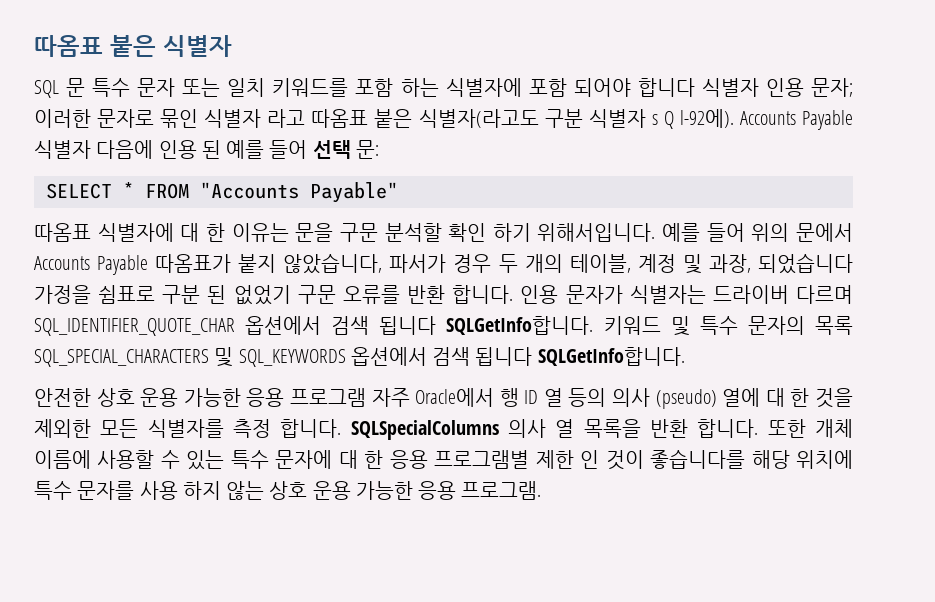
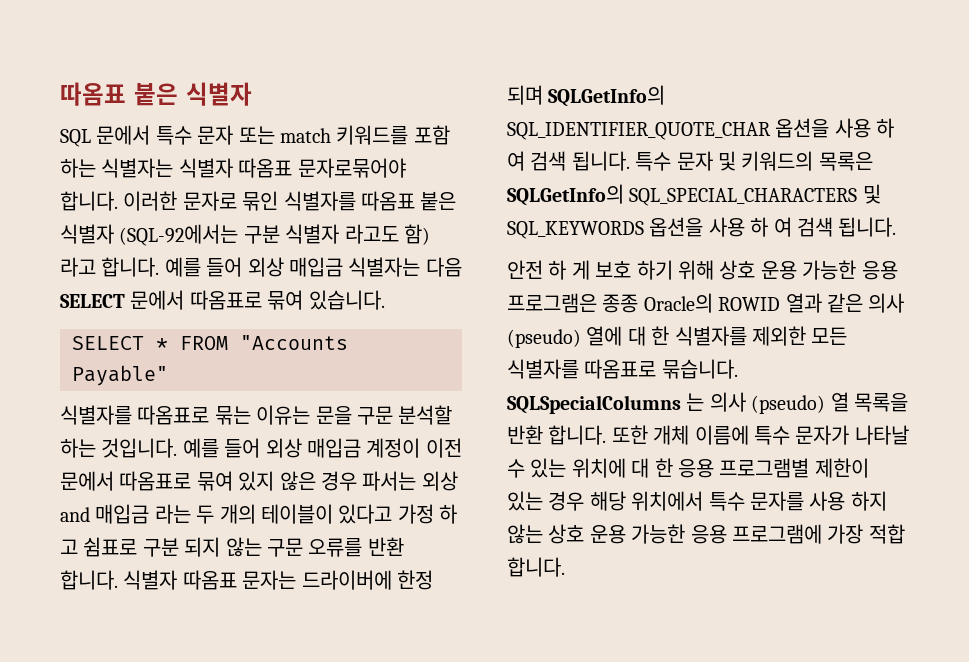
[66,78,86,97] 문 -> [96,125,151,145] 문에서
[227,78,266,97] 일치 -> [280,128,331,143] match
[445,78,854,97] [34,109,853,130] [34,140,379,159] 식별자에 포함 되어야 합니다 식별자 인용 문자; 이러한 문자로 묶인 식별자 라고 따옴표 붙은 식별자(라고도 구분 식별자 s Q l-92에). Accounts Payable 식별자 다음에 인용 된 예를 들어 선택 문: -> [101,158,406,178] [60,191,457,211] [60,224,430,246] [60,257,462,277] [60,290,385,310] 식별자는 식별자 따옴표 문자로묶어야 합니다. 이러한 문자로 묶인 식별자를 따옴표 붙은 식별자 (SQL-92에서는 구분 식별자 라고도 함) 라고 합니다. 예를 들어 외상 매입금 식별자는 다음 SELECT 문에서 따옴표로 묶여 있습니다.
[34,223,853,242] [34,253,854,275] [34,285,853,305] [34,316,853,336] [34,347,685,367] [34,388,607,407] 따옴표 식별자에 대 한 이유는 문을 구문 분석할 확인 하기 위해서입니다. 예를 들어 위의 문에서 Accounts Payable 따옴표가 붙지 않았습니다, 파서가 경우 두 개의 테이블, 계정 및 과장, 되었습니다 가정을 쉼표로 구분 된 없었기 구문 오류를 반환 합니다. 인용 문자가 식별자는 드라이버 다르며 SQL_IDENTIFIER_QUOTE_CHAR 옵션에서 검색 됩니다 SQLGetInfo합니다. 키워드 및 특수 문자의 목록 SQL_SPECIAL_CHARACTERS 및 SQL_KEYWORDS 옵션에서 검색 됩니다 SQLGetInfo합니다. // 안전한 상호 운용 가능한 응용 프로그램 자주 Oracle에서 행 ID 열 등의 -> [60,405,453,425] [60,438,462,458] [60,471,458,491] [60,504,458,524] [60,537,404,557] [60,570,433,590] [507,85,666,107] [507,118,895,140] [507,151,873,171] [507,184,881,206] [507,217,897,239] [507,260,898,280] [507,293,863,313] 식별자를 따옴표로 묶는 이유는 문을 구문 분석할 하는 것입니다. 예를 들어 외상 매입금 계정이 이전 문에서 따옴표로 묶여 있지 않은 경우 파서는 외상 and 매입금 라는 두 개의 테이블이 있다고 가정 하 고 쉼표로 구분 되지 않는 구문 오류를 반환 합니다. 식별자 따옴표 문자는 드라이버에 한정 되며 SQLGetInfo의 SQL_IDENTIFIER_QUOTE_CHAR 옵션을 사용 하 여 검색 됩니다. 특수 문자 및 키워드의 목록은 SQLGetInfo의 SQL_SPECIAL_CHARACTERS 및 SQL_KEYWORDS 옵션을 사용 하 여 검색 됩니다. // 안전 하 게 보호 하기 위해 상호 운용 가능한 응용 프로그램은 종종 Oracle의 ROWID 열과 같은
[815,388,854,408] 것을 -> [674,326,747,346] 식별자를
[233,419,546,440] 측정 합니다. SQLSpecialColumns 의사 -> [584,359,738,379] [507,392,826,414] 따옴표로 묶습니다. SQLSpecialColumns 는 의사 (pseudo)
[97,449,853,470] 사용할 수 있는 특수 문자에 대 한 응용 프로그램별 제한 인 것이 좋습니다를 해당 위치에 -> [754,425,909,445] [507,458,869,478] [507,491,704,511] 특수 문자가 나타날 수 있는 위치에 대 한 응용 프로그램별 제한이 있는 경우 해당 위치에서
[461,481,542,500] 프로그램. -> [732,524,905,544] [507,557,565,577] 프로그램에 가장 적합 합니다.

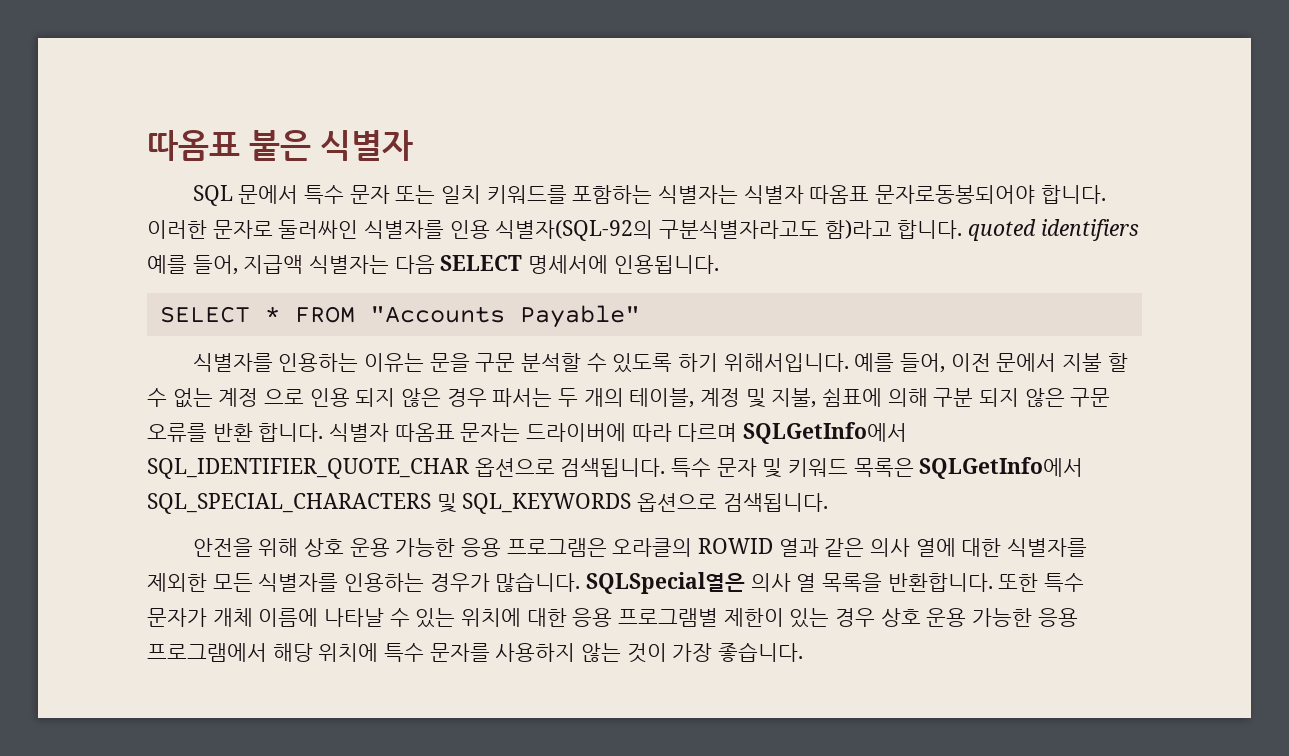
[280,125,450,145] [60,158,96,178] match 키워드를 포함 하는 -> [441,185,653,204] 일치 키워드를 포함하는
[297,158,406,178] 문자로묶어야 -> [875,185,1036,204] 문자로동봉되어야
[242,191,457,211] [60,224,430,246] [60,257,462,277] [60,290,385,310] 묶인 식별자를 따옴표 붙은 식별자 (SQL-92에서는 구분 식별자 라고도 함) 라고 합니다. 예를 들어 외상 매입금 식별자는 다음 SELECT 문에서 따옴표로 묶여 있습니다. -> [278,219,1139,241] [147,255,719,275] 둘러싸인 식별자를 인용 식별자(SQL-92의 구분식별자라고도 함)라고 합니다. quoted identifiers 예를 들어, 지급액 식별자는 다음 SELECT 명세서에 인용됩니다.
[137,405,251,425] 따옴표로 묶는 -> [278,353,359,372] 인용하는
[60,438,462,458] [60,471,458,491] [60,504,458,524] [60,537,138,557] 하는 것입니다. 예를 들어 외상 매입금 계정이 이전 문에서 따옴표로 묶여 있지 않은 경우 파서는 외상 and 매입금 라는 두 개의 테이블이 있다고 가정 하 고 쉼표로 -> [586,353,1128,373] [147,388,928,408] 수 있도록 하기 위해서입니다. 예를 들어, 이전 문에서 지불 할 수 없는 계정 으로 인용 되지 않은 경우 파서는 두 개의 테이블, 계정 및 지불, 쉼표에 의해
[225,537,262,557] 않는 -> [1024,388,1065,407] 않은
[397,570,433,590] [507,85,666,107] [507,118,895,140] [507,151,873,171] [507,184,881,206] [507,217,897,239] [507,260,673,280] 한정 되며 SQLGetInfo의 SQL_IDENTIFIER_QUOTE_CHAR 옵션을 사용 하 여 검색 됩니다. 특수 문자 및 키워드의 목록은 SQLGetInfo의 SQL_SPECIAL_CHARACTERS 및 SQL_KEYWORDS 옵션을 사용 하 여 검색 됩니다. // 안전 하 게 보호 하기 -> [631,422,908,444] [147,457,1084,479] [147,493,828,514] [192,538,253,557] 따라 다르며 SQLGetInfo에서 SQL_IDENTIFIER_QUOTE_CHAR 옵션으로 검색됩니다. 특수 문자 및 키워드 목록은 SQLGetInfo에서 SQL_SPECIAL_CHARACTERS 및 SQL_KEYWORDS 옵션으로 검색됩니다. // 안전을
[602,293,713,313] 종종 Oracle의 -> [612,538,693,557] 오라클의
[507,326,848,348] [507,359,738,379] [507,392,908,414] [507,425,850,445] (pseudo) 열에 대 한 식별자를 제외한 모든 식별자를 따옴표로 묶습니다. SQLSpecialColumns 는 의사 (pseudo) 열 목록을 반환 합니다. 또한 개체 이름에 특수 문자가 -> [915,538,1088,557] [147,572,1085,594] [147,608,319,627] 열에 대한 식별자를 제외한 모든 식별자를 인용하는 경우가 많습니다. SQLSpecial열은 의사 열 목록을 반환합니다. 또한 특수 문자가 개체 이름에
[631,458,673,478] 대 한 -> [526,608,567,627] 대한
[589,491,887,511] [507,524,905,544] [507,557,565,577] 해당 위치에서 특수 문자를 사용 하지 않는 상호 운용 가능한 응용 프로그램에 가장 적합 합니다. -> [880,608,1078,627] [147,642,804,663] 상호 운용 가능한 응용 프로그램에서 해당 위치에 특수 문자를 사용하지 않는 것이 가장 좋습니다.

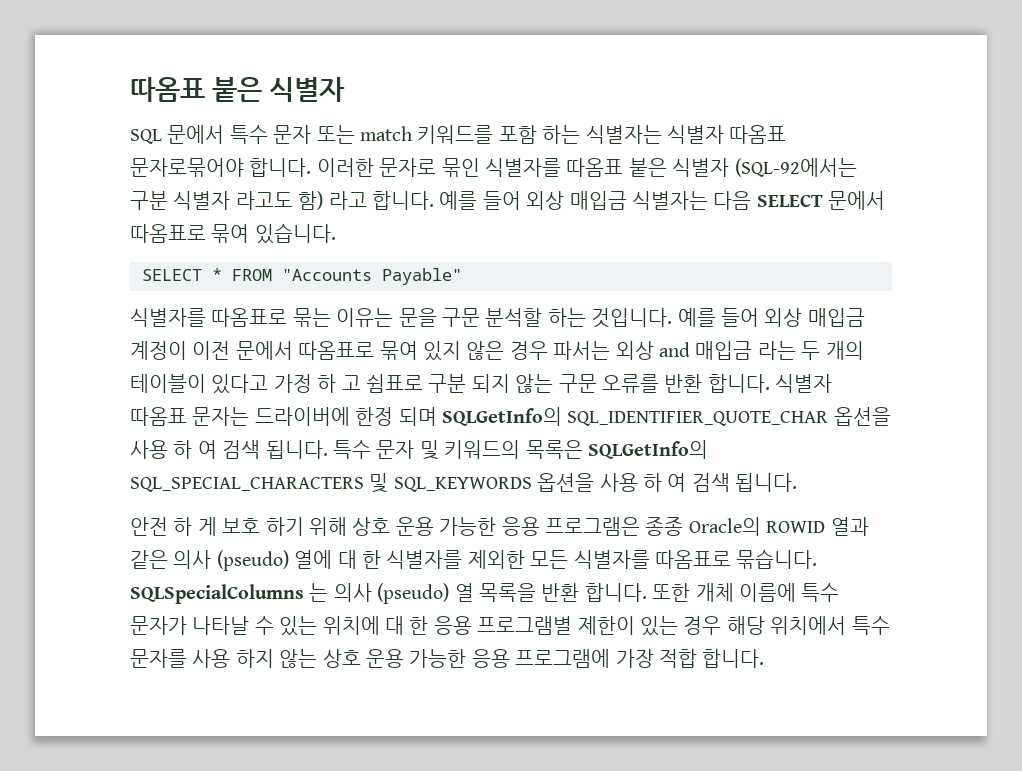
[441,185,653,204] 일치 키워드를 포함하는 -> [360,125,581,144] match 키워드를 포함 하는
[875,185,1036,204] 문자로동봉되어야 -> [130,158,244,177] 문자로묶어야
[278,219,1139,241] [147,255,719,275] 둘러싸인 식별자를 인용 식별자(SQL-92의 구분식별자라고도 함)라고 합니다. quoted identifiers 예를 들어, 지급액 식별자는 다음 SELECT 명세서에 인용됩니다. -> [441,158,857,177] [130,191,886,210] [130,223,336,244] 묶인 식별자를 따옴표 붙은 식별자 (SQL-92에서는 구분 식별자 라고도 함) 라고 합니다. 예를 들어 외상 매입금 식별자는 다음 SELECT 문에서 따옴표로 묶여 있습니다.
[278,353,359,372] 인용하는 -> [211,308,331,327] 따옴표로 묶는
[586,353,1128,373] [147,388,928,408] 수 있도록 하기 위해서입니다. 예를 들어, 이전 문에서 지불 할 수 없는 계정 으로 인용 되지 않은 경우 파서는 두 개의 테이블, 계정 및 지불, 쉼표에 의해 -> [547,308,865,328] [130,341,864,361] [130,374,423,394] 하는 것입니다. 예를 들어 외상 매입금 계정이 이전 문에서 따옴표로 묶여 있지 않은 경우 파서는 외상 and 매입금 라는 두 개의 테이블이 있다고 가정 하 고 쉼표로
[1024,388,1065,407] 않은 -> [515,374,554,393] 않는
[631,422,908,444] [147,457,1084,479] [147,493,828,514] [192,538,253,557] 따라 다르며 SQLGetInfo에서 SQL_IDENTIFIER_QUOTE_CHAR 옵션으로 검색됩니다. 특수 문자 및 키워드 목록은 SQLGetInfo에서 SQL_SPECIAL_CHARACTERS 및 SQL_KEYWORDS 옵션으로 검색됩니다. // 안전을 -> [355,407,891,426] [130,440,708,460] [130,473,798,493] [130,517,304,536] 한정 되며 SQLGetInfo의 SQL_IDENTIFIER_QUOTE_CHAR 옵션을 사용 하 여 검색 됩니다. 특수 문자 및 키워드의 목록은 SQLGetInfo의 SQL_SPECIAL_CHARACTERS 및 SQL_KEYWORDS 옵션을 사용 하 여 검색 됩니다. // 안전 하 게 보호 하기
[612,538,693,557] 오라클의 -> [645,517,761,536] 종종 Oracle의
[915,538,1088,557] [147,572,1085,594] [147,608,319,627] 열에 대한 식별자를 제외한 모든 식별자를 인용하는 경우가 많습니다. SQLSpecial열은 의사 열 목록을 반환합니다. 또한 특수 문자가 개체 이름에 -> [216,549,818,571] [130,583,840,604] [130,616,187,635] (pseudo) 열에 대 한 식별자를 제외한 모든 식별자를 따옴표로 묶습니다. SQLSpecialColumns 는 의사 (pseudo) 열 목록을 반환 합니다. 또한 개체 이름에 특수 문자가
[526,608,567,627] 대한 -> [385,616,429,635] 대 한
[880,608,1078,627] [147,642,804,663] 상호 운용 가능한 응용 프로그램에서 해당 위치에 특수 문자를 사용하지 않는 것이 가장 좋습니다. -> [726,616,890,635] [130,649,765,668] 해당 위치에서 특수 문자를 사용 하지 않는 상호 운용 가능한 응용 프로그램에 가장 적합 합니다.

